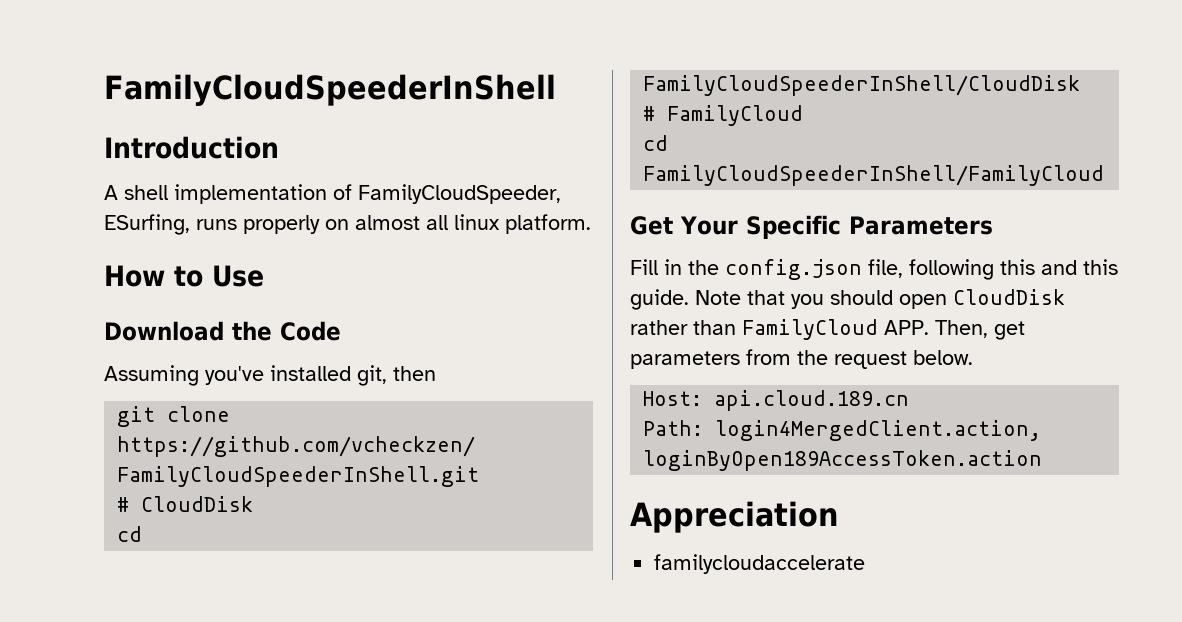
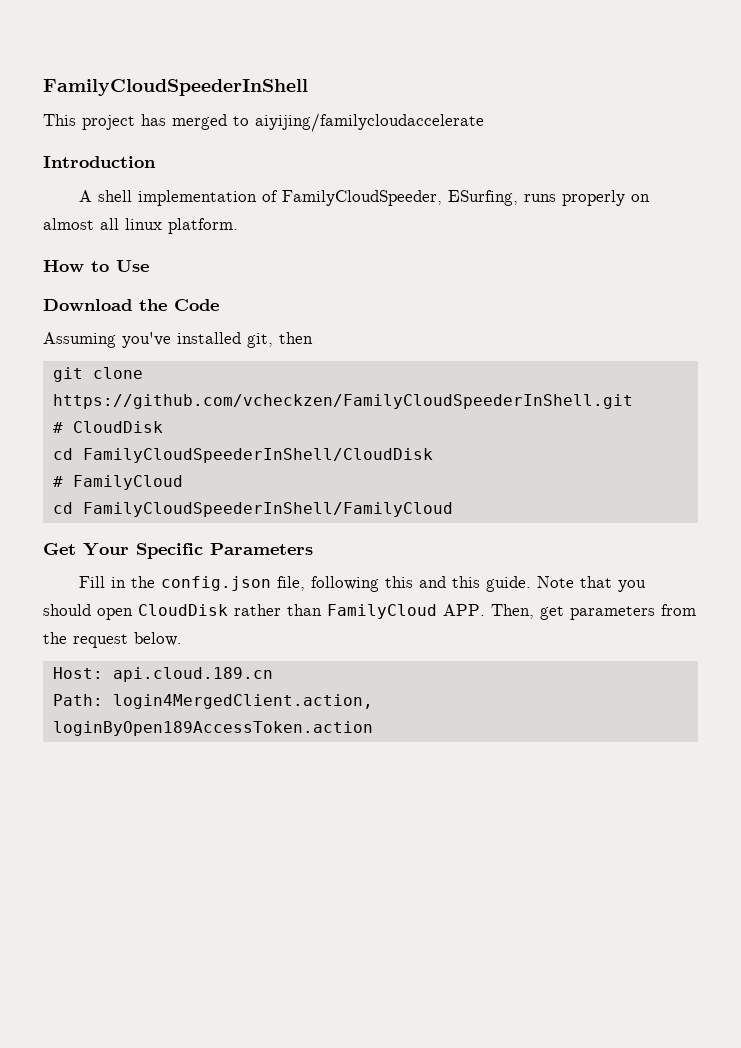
(556, 90) none -> [43,113,484,132] // This project has merged to aiyijing/familycloudaccelerate
[630,501,839,533] [654,554,866,574] // Appreciation // familycloudaccelerate -> (373, 728) none

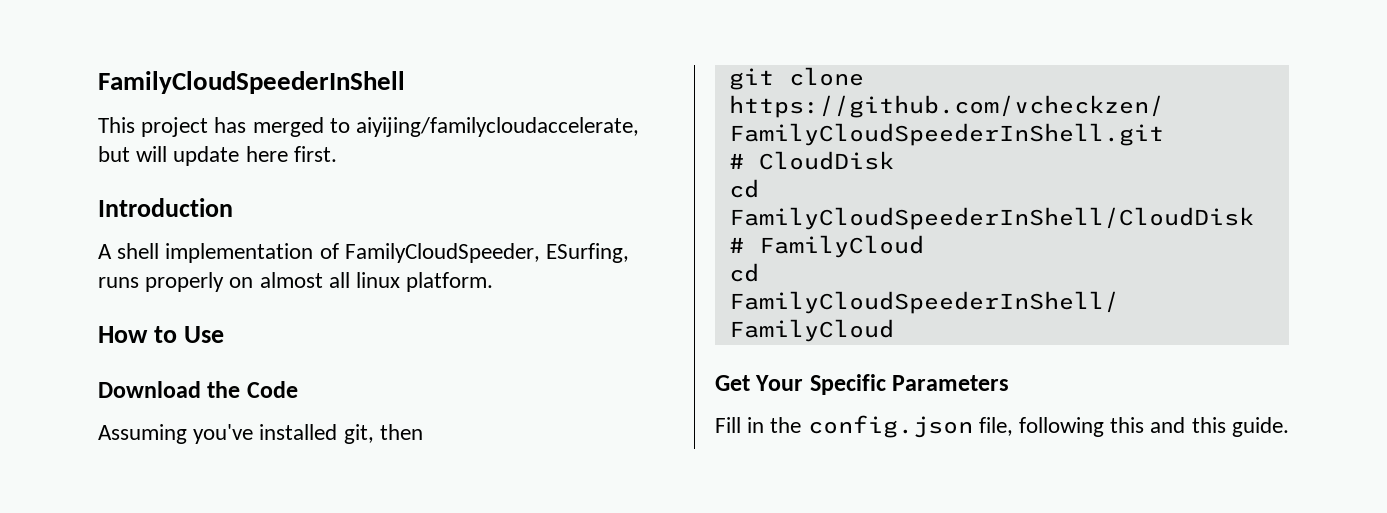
[255,113,484,132] aiyijing/familycloudaccelerate -> [356,117,640,137] [98,146,337,166] aiyijing/familycloudaccelerate, but will update here first.
[536,576,646,592] [43,604,696,620] [43,632,182,648] [52,667,273,682] [52,694,373,709] [52,721,373,736] Note that you should open CloudDisk rather than FamilyCloud APP. Then, get parameters from the request below. // Host: api.cloud.189.cn // Path: login4MergedClient.action, loginByOpen189AccessToken.action -> (1289, 427) none

